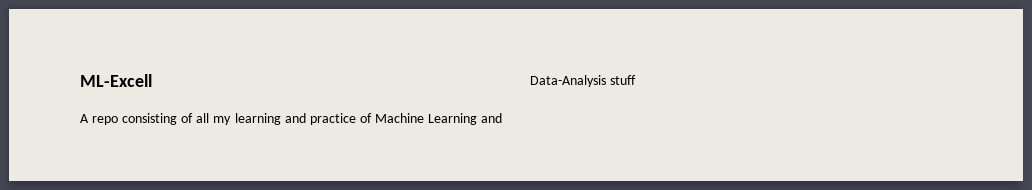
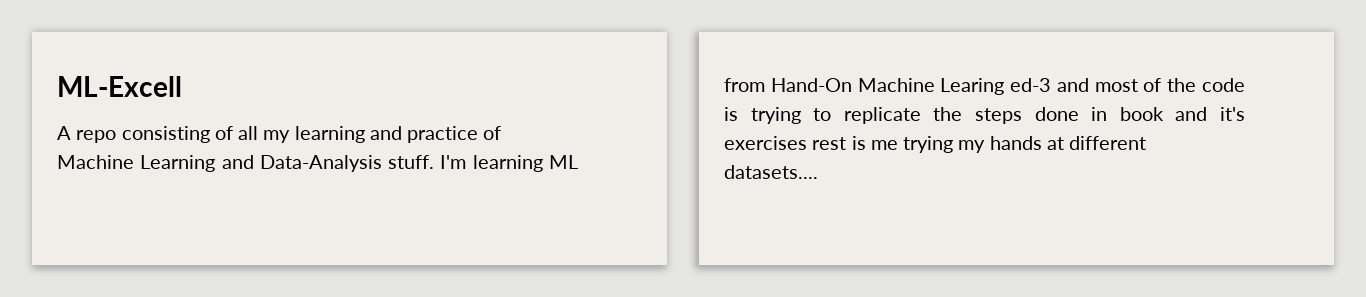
[609,75,636,85] stuff -> [388,155,578,172] [724,78,1245,95] [724,107,1245,124] [724,136,1147,153] [724,165,818,179] stuff. I'm learning ML from Hand-On Machine Learing ed-3 and most of the code is trying to replicate the steps done in book and it's exercises rest is me trying my hands at different datasets....

